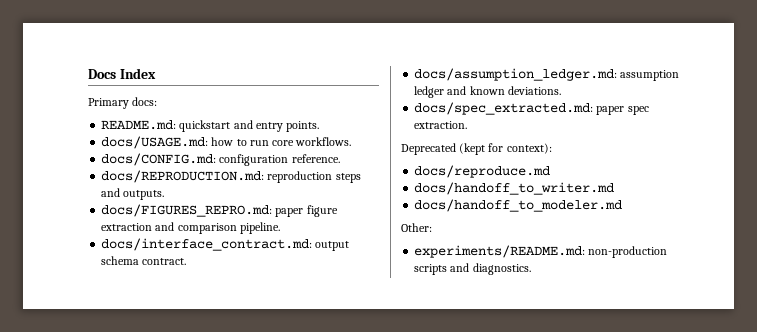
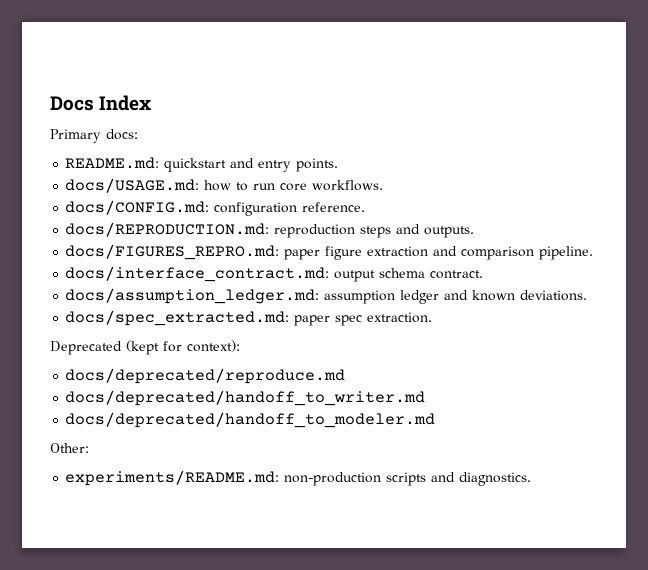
[414,165,551,178] [414,182,615,195] [414,199,623,212] docs/reproduce.md // docs/handoff_to_writer.md // docs/handoff_to_modeler.md -> [65,368,346,384] [65,390,426,406] [65,412,436,428] docs/deprecated/reproduce.md // docs/deprecated/handoff_to_writer.md // docs/deprecated/handoff_to_modeler.md

